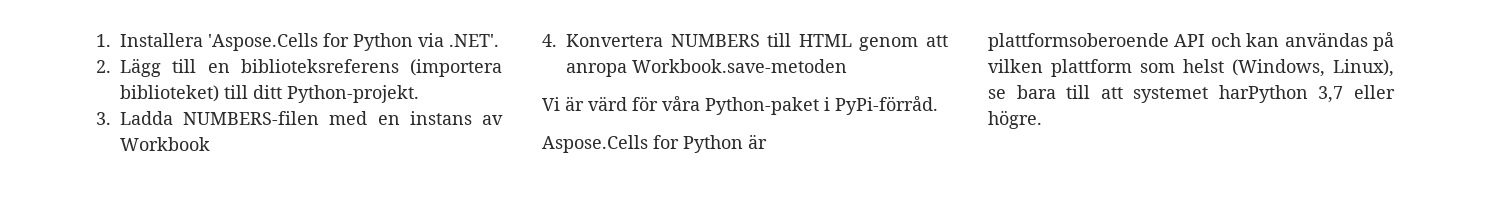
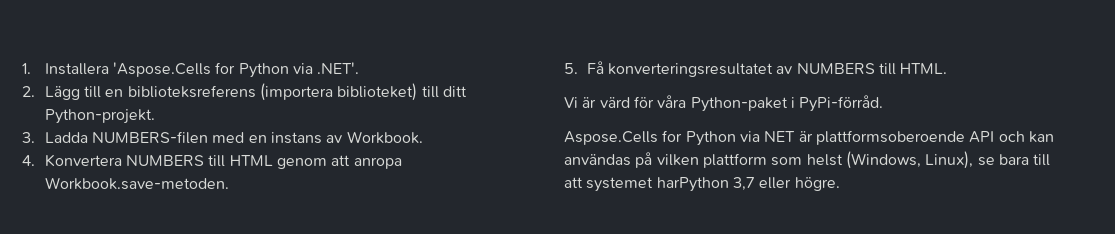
[120,137,210,151] Workbook -> [346,131,423,144] Workbook.
[632,59,847,73] Workbook.save-metoden -> [44,177,229,190] [564,61,948,77] Workbook.save-metoden. // 5. Få konverteringsresultatet av NUMBERS till HTML.
(743, 144) none -> [739,131,796,142] via NET

